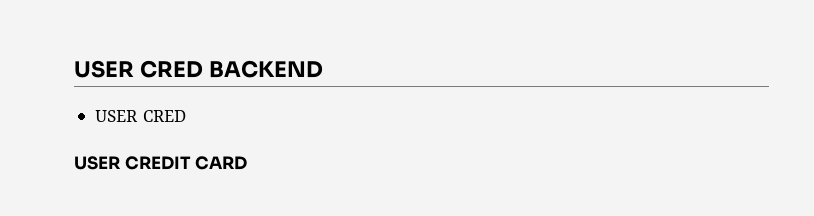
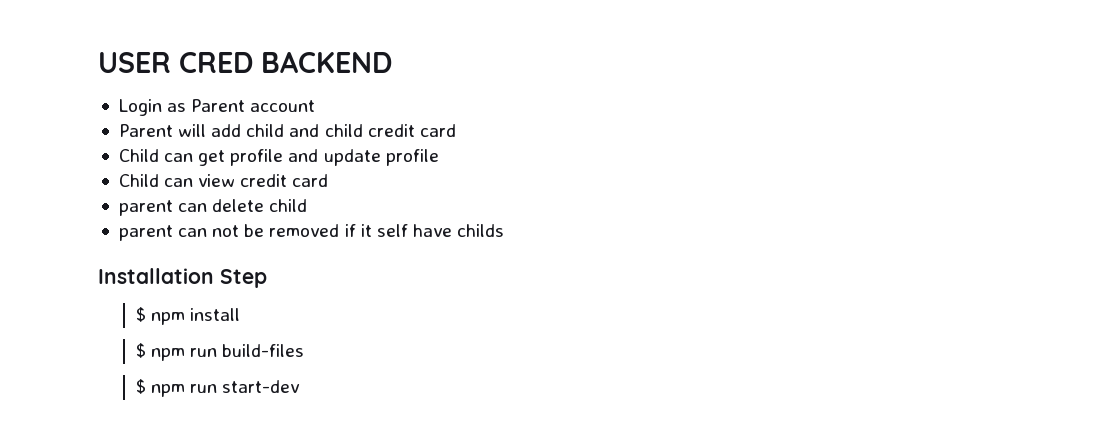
[95,110,186,122] [74,156,248,170] USER CRED // USER CREDIT CARD -> [118,99,316,116] [118,124,456,137] [118,149,439,166] [118,174,329,187] [118,199,308,216] [118,224,505,241] [98,268,267,288] [135,307,241,325] [135,343,305,361] [135,379,301,397] Login as Parent account // Parent will add child and child credit card // Child can get profile and update profile // Child can view credit card // parent can delete child // parent can not be removed if it self have childs // Installation Step // $ npm install // $ npm run build-files // $ npm run start-dev

